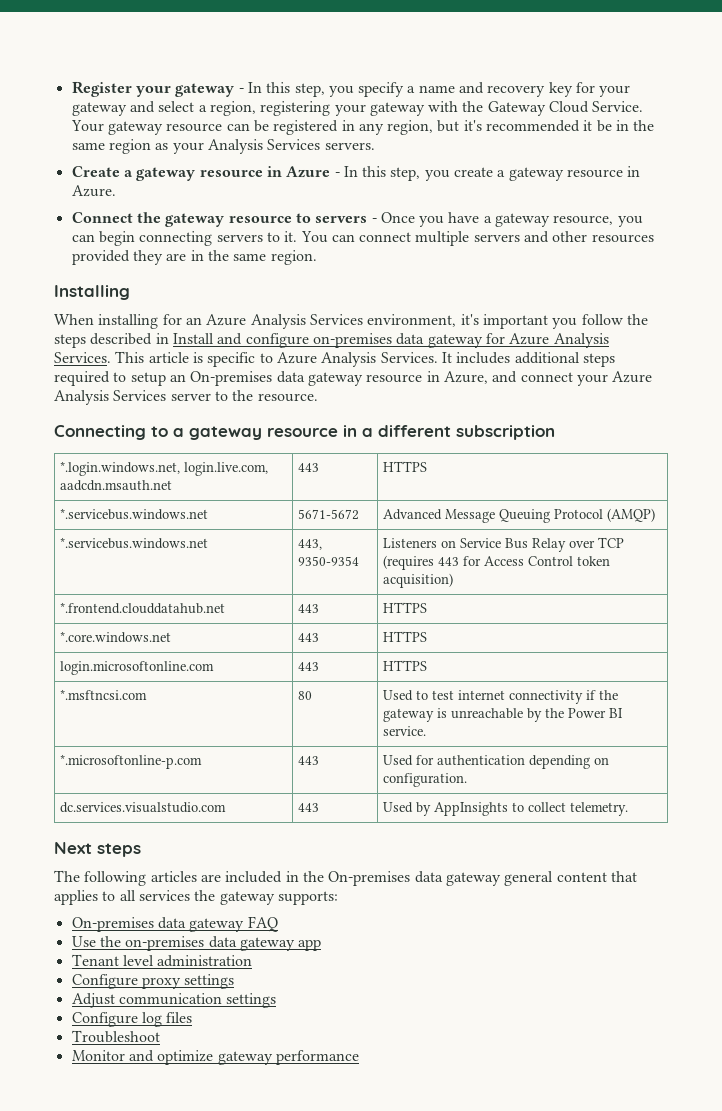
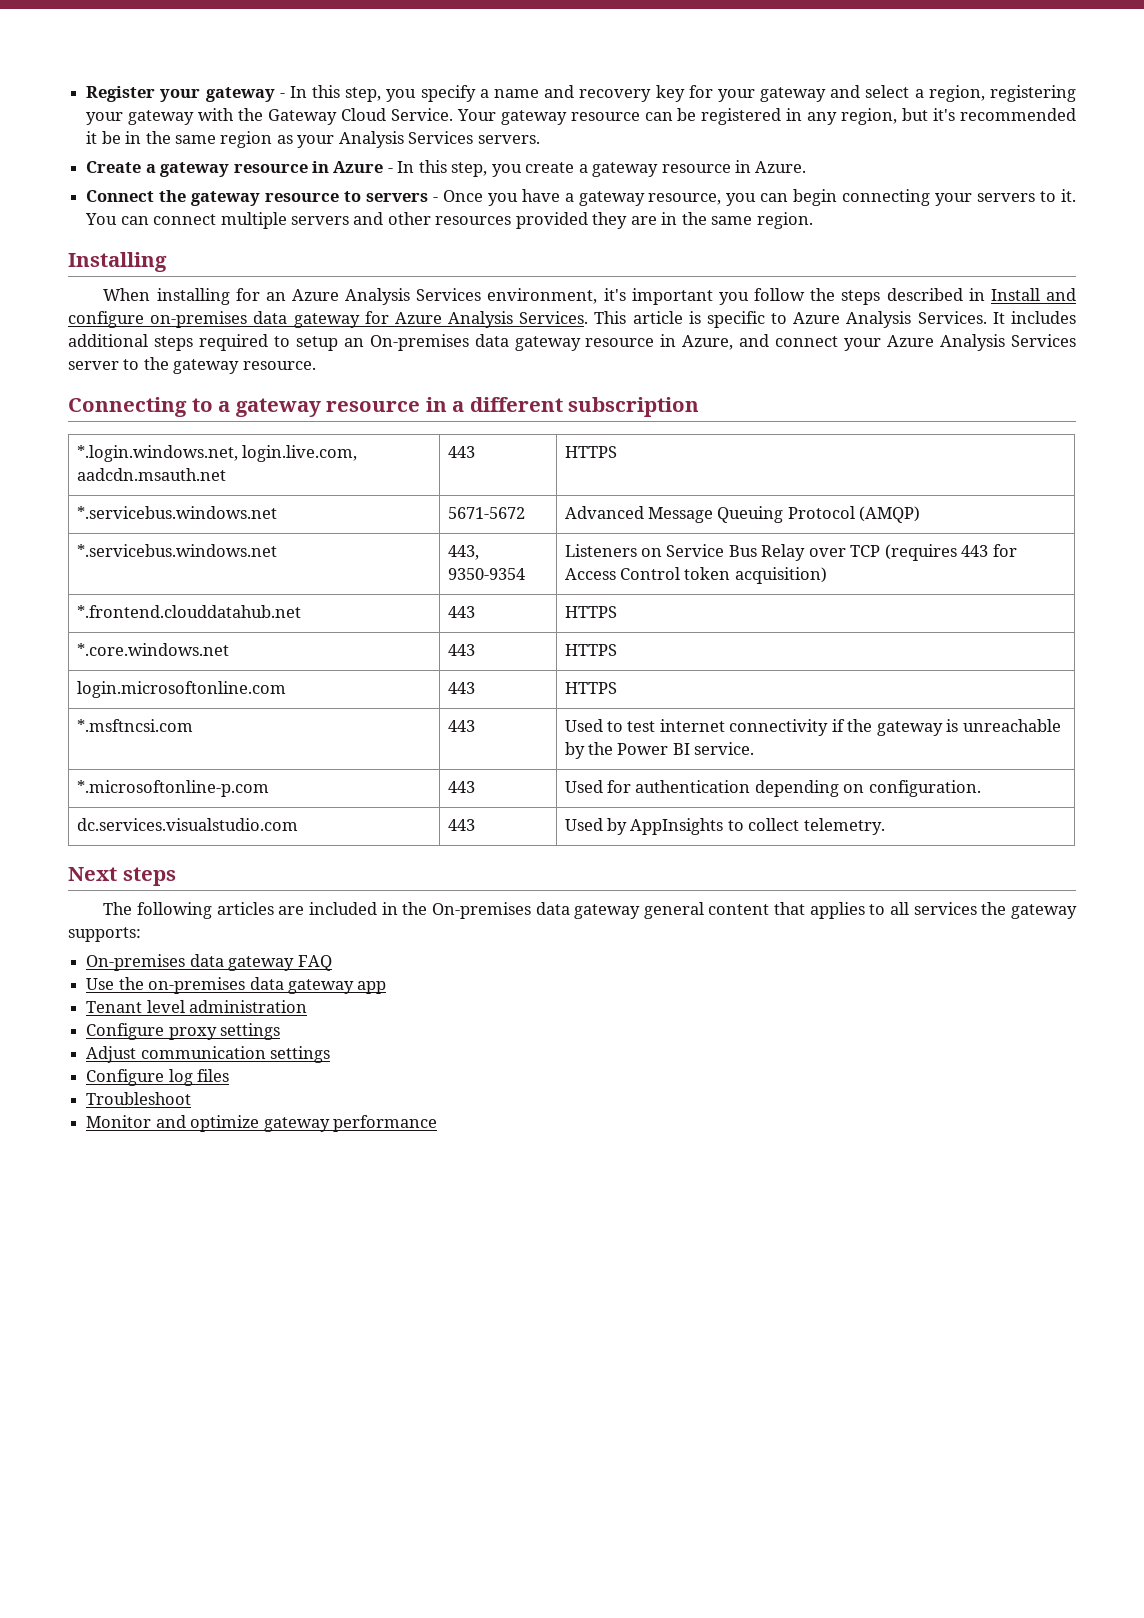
(213, 238) none -> [935,193,973,206] your
(254, 395) none -> [173,359,240,374] gateway
[298,691,313,700] 80 -> [447,720,475,732] 443

